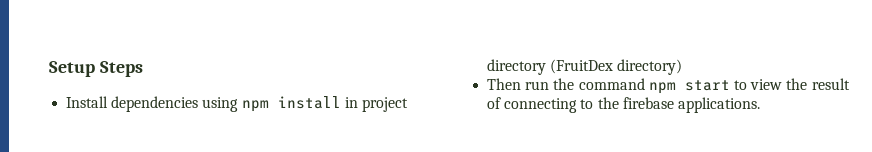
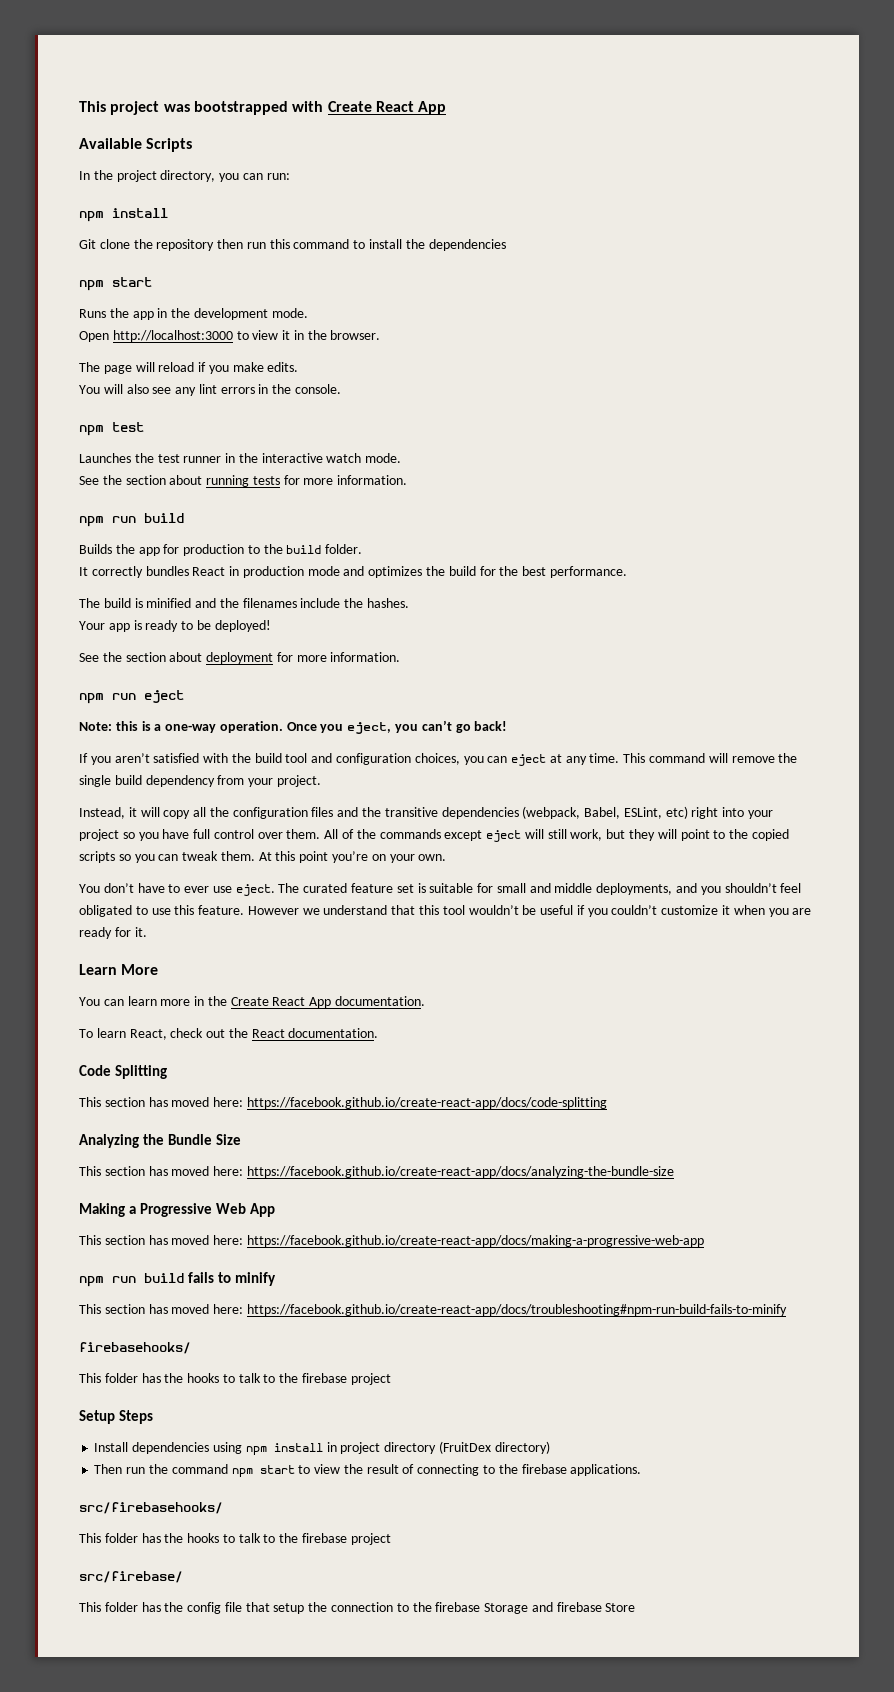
(49, 69) none -> [79,101,447,115] [79,138,193,152] [79,170,290,182] [79,208,168,222] [79,239,506,251] [79,277,152,291] [79,308,308,320] [79,330,381,342] [79,362,299,374] [79,384,342,396] [79,422,144,436] [79,453,402,463] [79,475,408,487] [79,513,184,527] [79,544,363,556] [79,566,627,578] [79,598,410,608] [79,620,271,632] [79,652,401,664] [79,690,184,704] [79,720,508,734] [79,753,798,766] [79,775,321,787] [79,806,774,819] [79,829,789,842] [79,851,447,863] [79,883,802,896] [79,905,812,917] [79,927,147,939] [79,964,159,975] [79,996,426,1008] [79,1028,379,1040] [79,1065,167,1079] [79,1097,607,1109] [79,1134,241,1148] [79,1166,674,1178] [79,1203,275,1217] [79,1235,704,1247] [79,1272,276,1287] [79,1304,787,1316] [79,1342,191,1354] [79,1373,391,1385] This project was bootstrapped with Create React App // Available Scripts // In the project directory, you can run: // npm install // Git clone the repository then run this command to install the dependencies // npm start // Runs the app in the development mode. // Open http://localhost:3000 to view it in the browser. // The page will reload if you make edits. // You will also see any lint errors in the console. // npm test // Launches the test runner in the interactive watch mode. // See the section about running tests for more information. // npm run build // Builds the app for production to the build folder. // It correctly bundles React in production mode and optimizes the build for the best performance. // The build is minified and the filenames include the hashes. // Your app is ready to be deployed! // See the section about deployment for more information. // npm run eject // Note: this is a one-way operation. Once you eject, you can’t go back! // If you aren’t satisfied with the build tool and configuration choices, you can eject at any time. This command will remove the single build dependency from your project. // Instead, it will copy all the configuration files and the transitive dependencies (webpack, Babel, ESLint, etc) right into your project so you have full control over them. All of the commands except eject will still work, but they will point to the copied scripts so you can tweak them. At this point you’re on your own. // You don’t have to ever use eject. The curated feature set is suitable for small and middle deployments, and you shouldn’t feel obligated to use this feature. However we understand that this tool wouldn’t be useful if you couldn’t customize it when you are ready for it. // Learn More // You can learn more in the Create React App documentation. // To learn React, check out the React documentation. // Code Splitting // This section has moved here: https://facebook.github.io/create-react-app/docs/code-splitting // Analyzing the Bundle Size // This section has moved here: https://facebook.github.io/create-react-app/docs/analyzing-the-bundle-size // Making a Progressive Web App // This section has moved here: https://facebook.github.io/create-react-app/docs/making-a-progressive-web-app // npm run build fails to minify // This section has moved here: https://facebook.github.io/create-react-app/docs/troubleshooting#npm-run-build-fails-to-minify // firebasehooks/ // This folder has the hooks to talk to the firebase project //
(760, 105) none -> [79,1502,223,1514] [79,1533,391,1545] [79,1571,183,1583] [79,1602,636,1614] // src/firebasehooks/ // This folder has the hooks to talk to the firebase project // src/firebase/ // This folder has the config file that setup the connection to the firebase Storage and firebase Store

